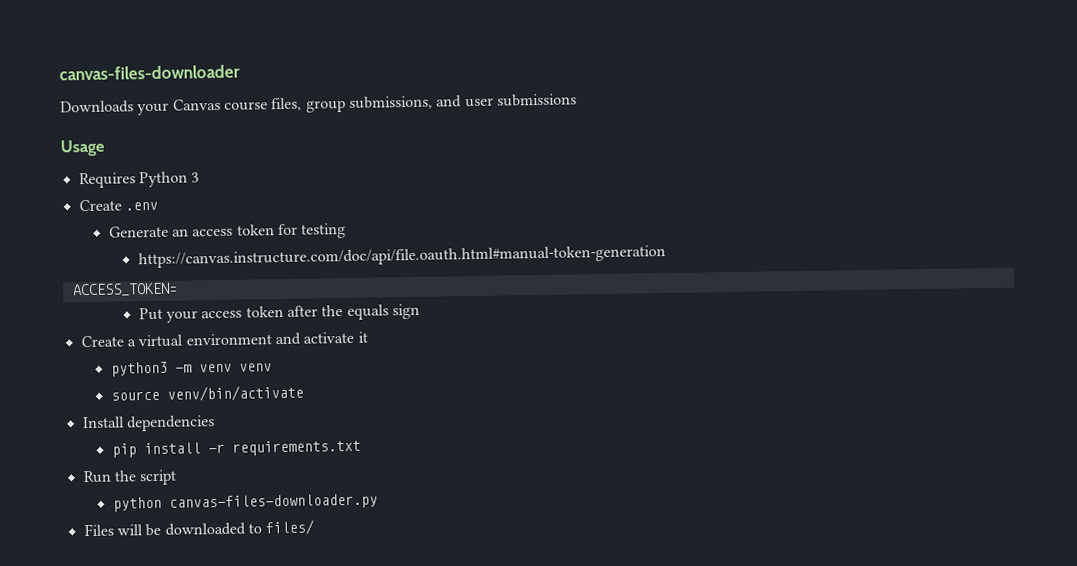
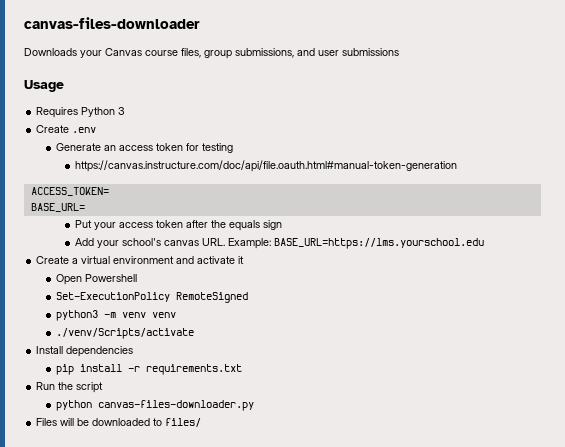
(178, 289) none -> [30,203,85,212] // BASE_URL=
(420, 311) none -> [74,238,484,249] // Add your school's canvas URL. Example: BASE_URL=https://lms.yourschool.edu
(368, 337) none -> [55,274,137,285] [55,292,248,303] // Open Powershell // Set-ExecutionPolicy RemoteSigned
[110,384,304,402] source venv/bin/activate -> [55,328,194,339] ./venv/Scripts/activate

